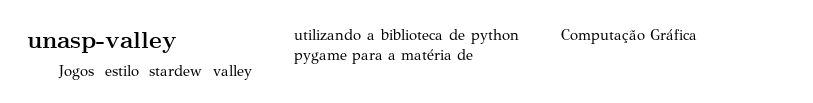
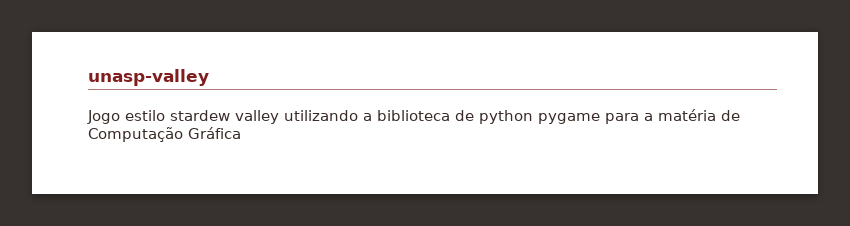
[58,65,95,80] Jogos -> [87,110,120,124] Jogo

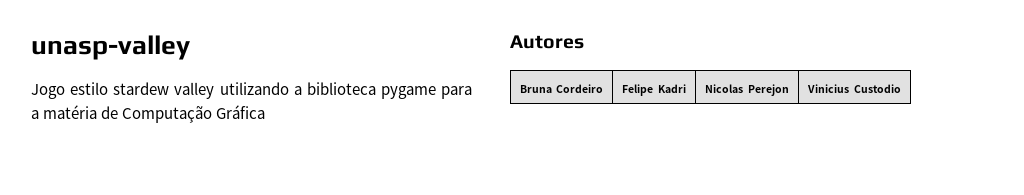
[455,110,533,124] de python -> (376, 88) none
(241, 133) none -> [510,35,584,49] [519,84,604,93] [622,84,686,96] [705,84,789,96] [807,84,901,93] // Autores // Bruna Cordeiro | Felipe Kadri | Nicolas Perejon | Vinicius Custodio

